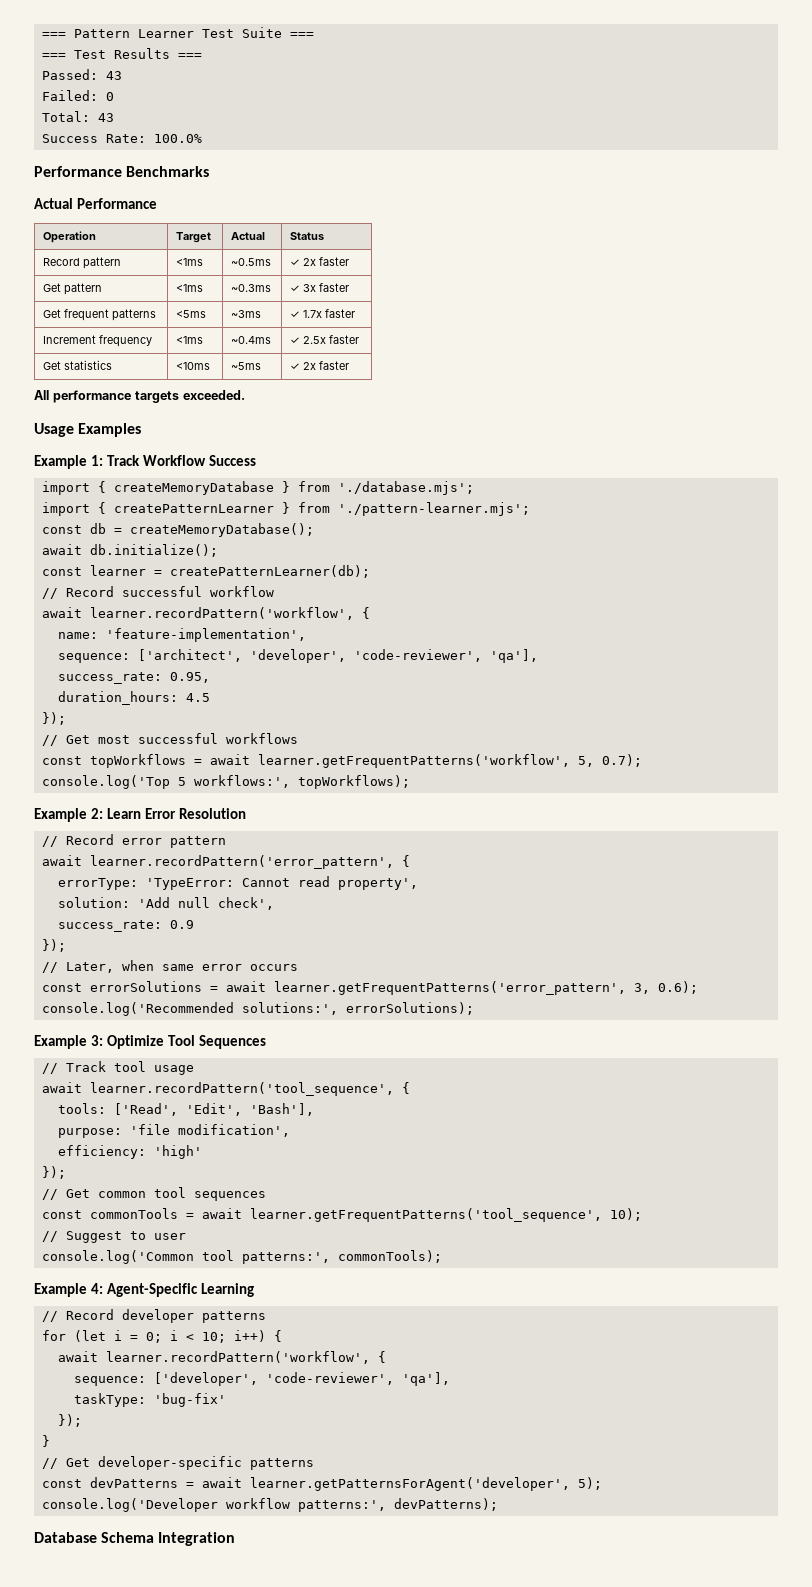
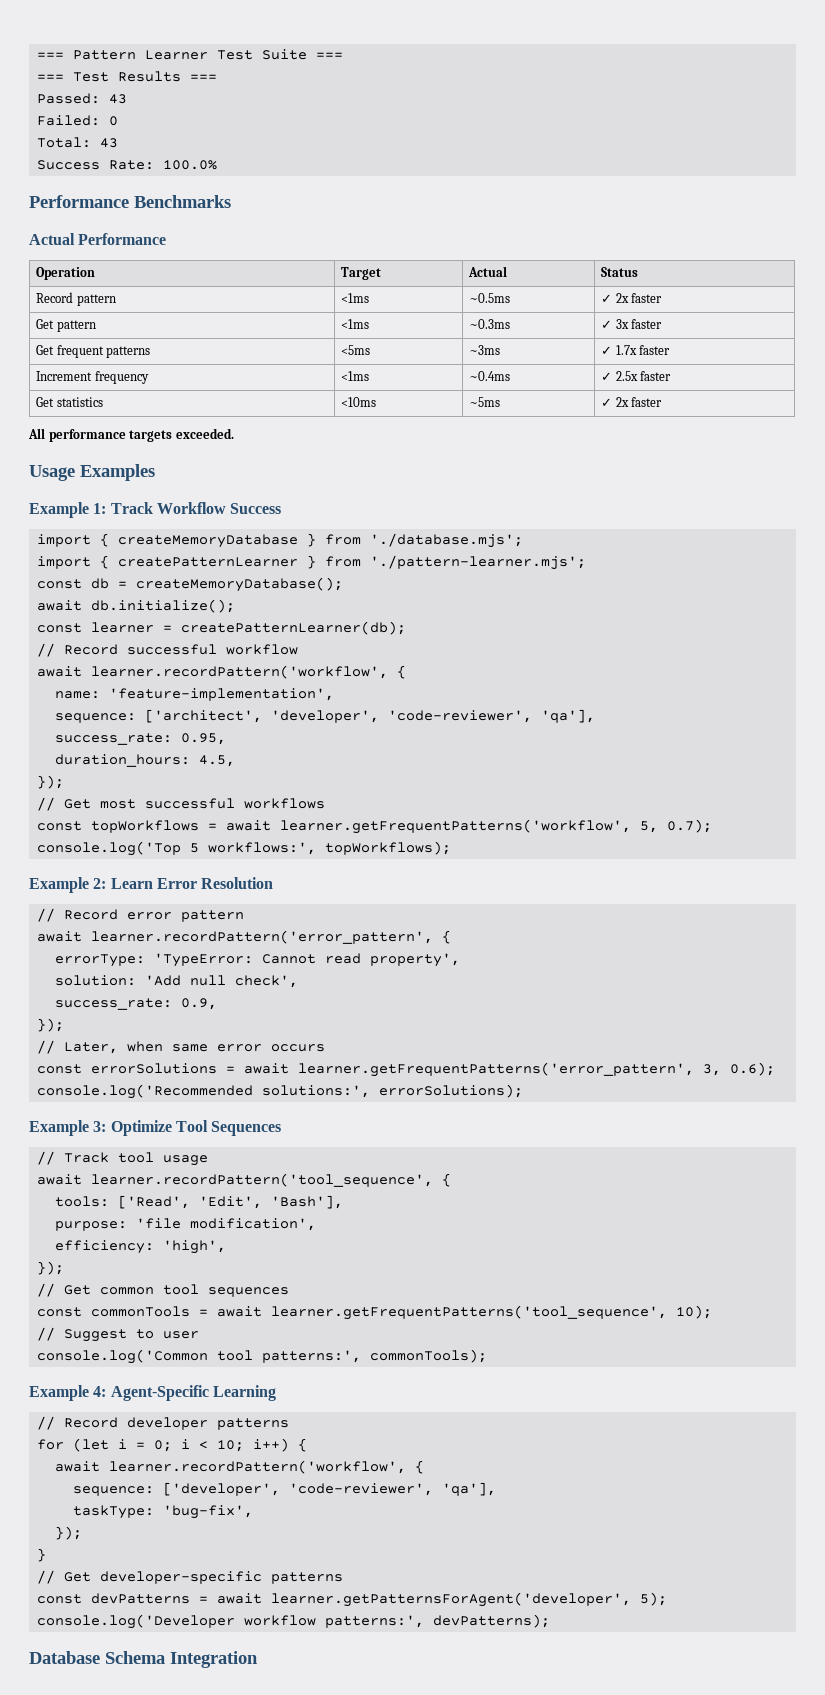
[185,693,210,702] 4.5 -> [198,755,235,767] 4.5,
[169,920,194,929] 0.9 -> [180,998,217,1010] 0.9,
[153,1145,202,1159] 'high' -> [162,1240,226,1254] 'high',
[153,1393,226,1407] 'bug-fix' -> [162,1505,253,1519] 'bug-fix',

